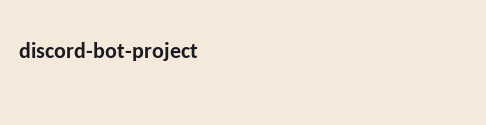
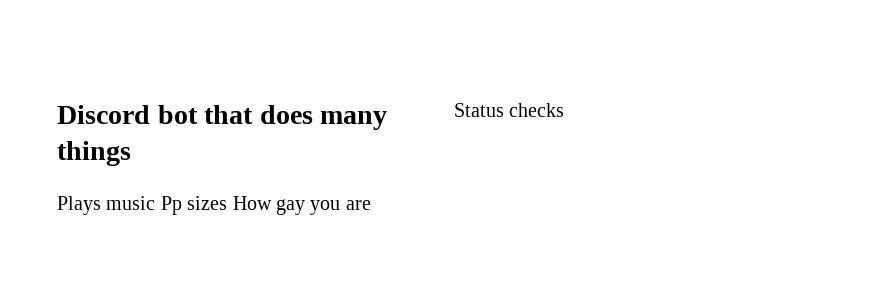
[19,42,198,61] discord-bot-project -> [57,105,388,130] [57,141,131,166] [57,196,371,215] [454,103,565,117] Discord bot that does many things // Plays music Pp sizes How gay you are Status checks

